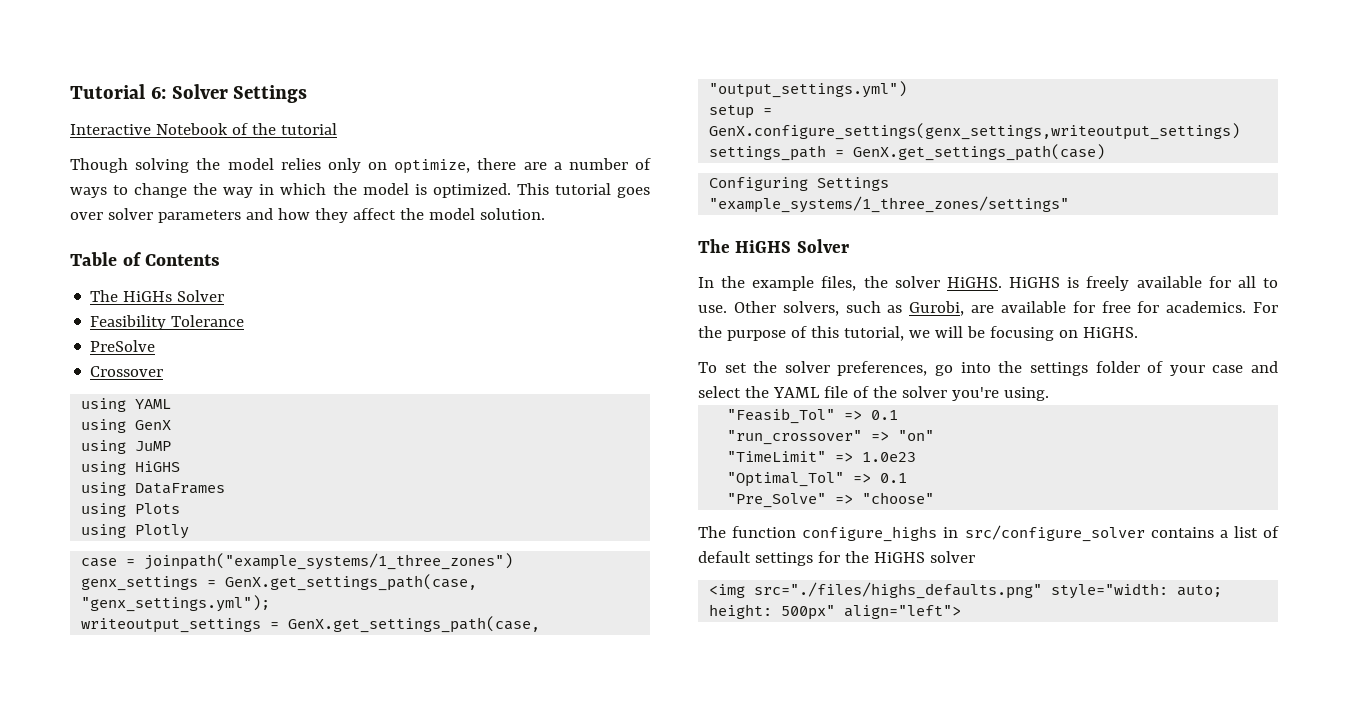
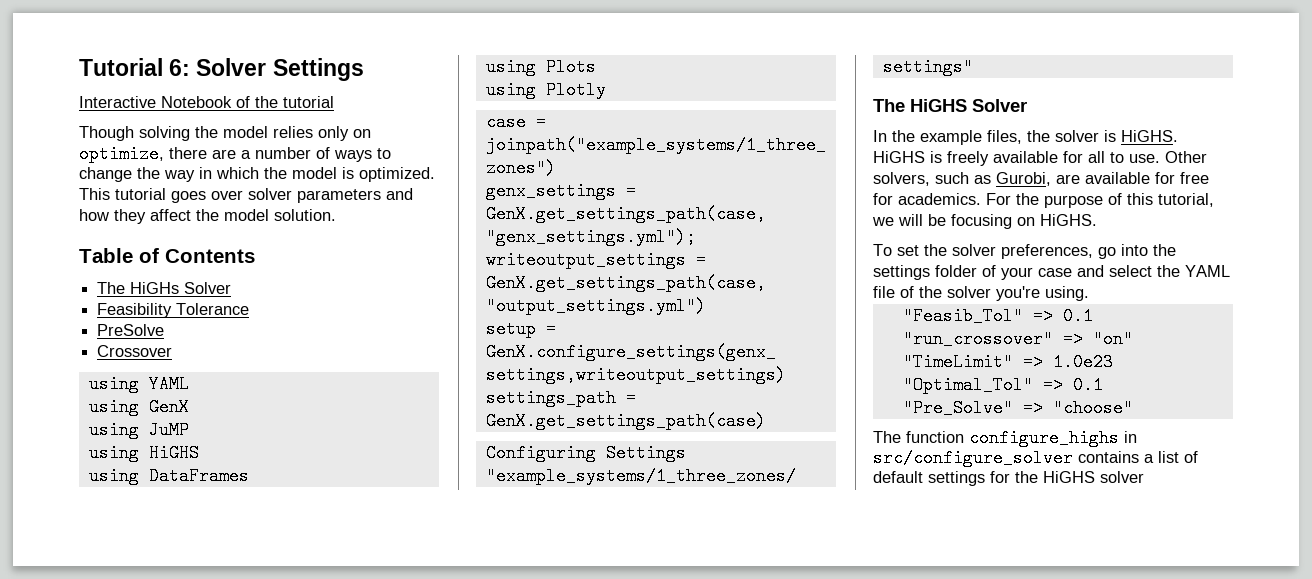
(940, 282) none -> [1104,130,1116,142] is
[709,582,1223,599] [709,604,962,620] // <img src="./files/highs_defaults.png" style="width: auto; height: 500px" align="left"> -> (1144, 477) none

